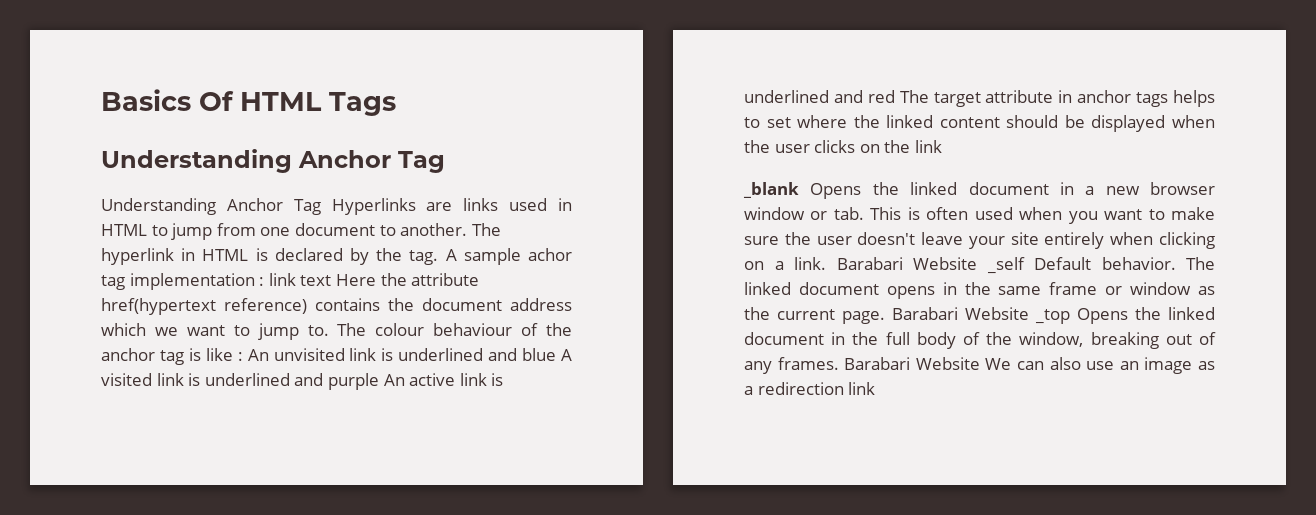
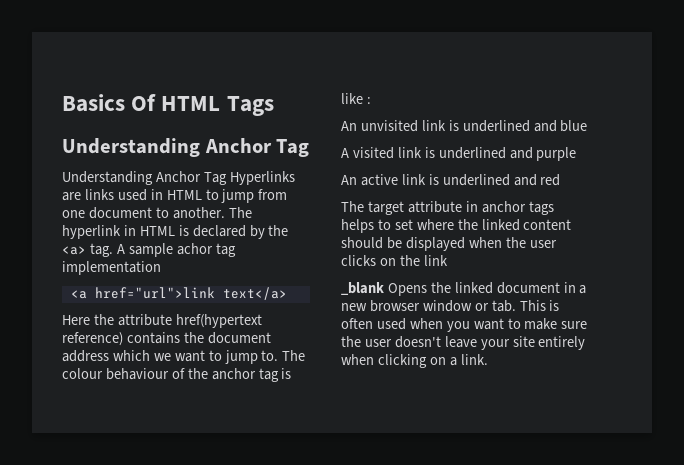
(403, 254) none -> [62,246,86,255] <a>
[259,273,332,286] : link text -> [70,287,287,300] // <a href="url">link text</a> //
(243, 356) none -> (371, 100) //
(557, 354) none -> (588, 126) //
(379, 381) none -> (577, 154) //
(895, 96) none -> (561, 180) //
[836,257,1215,274] [744,282,1215,299] [744,307,1215,324] [744,332,1216,349] [744,357,1215,374] [744,382,876,395] Barabari Website _self Default behavior. The linked document opens in the same frame or window as the current page. Barabari Website _top Opens the linked document in the full body of the window, breaking out of any frames. Barabari Website We can also use an image as a redirection link -> (488, 359) none

